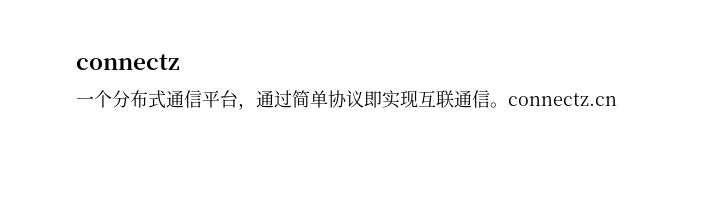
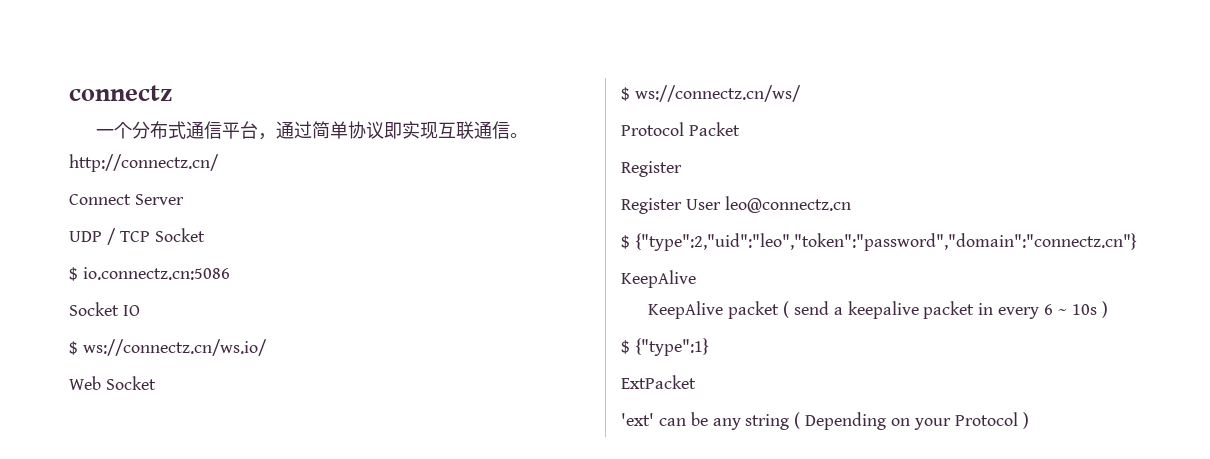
[508,93,617,106] connectz.cn -> [69,154,219,172] [69,194,184,205] [69,228,205,245] [69,267,230,281] [69,302,140,316] [69,339,267,356] [69,376,156,390] [621,85,801,102] [621,122,740,136] [621,161,682,177] [621,196,851,214] [621,233,1137,251] [621,270,696,288] [648,301,1108,319] [621,338,709,356] [621,375,696,389] [621,412,1029,430] http://connectz.cn/ // Connect Server // UDP / TCP Socket // $ io.connectz.cn:5086 // Socket IO // $ ws://connectz.cn/ws.io/ // Web Socket // $ ws://connectz.cn/ws/ // Protocol Packet // Register // Register User leo@connectz.cn // $ {"type":2,"uid":"leo","token":"password","domain":"connectz.cn"} // KeepAlive // KeepAlive packet ( send a keepalive packet in every 6 ~ 10s ) // $ {"type":1} // ExtPacket // 'ext' can be any string ( Depending on your Protocol )

